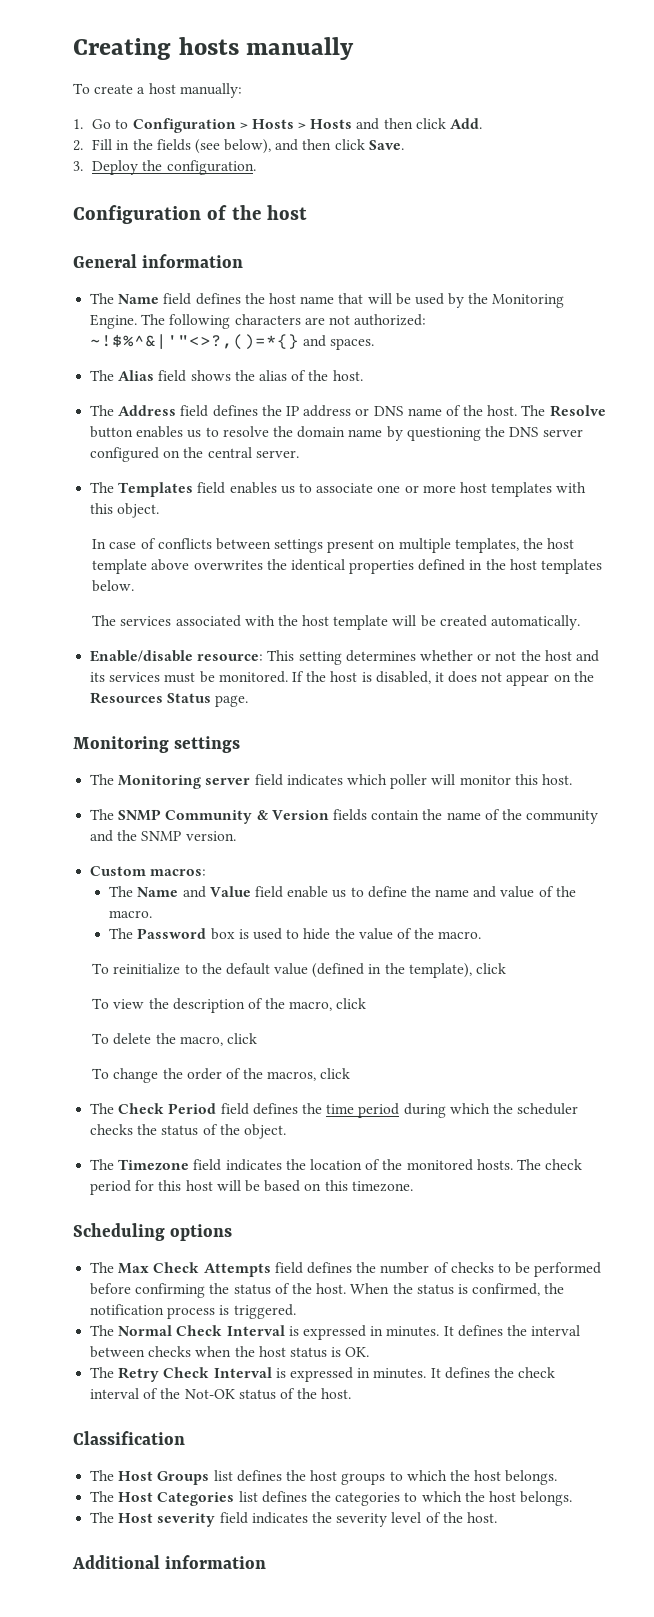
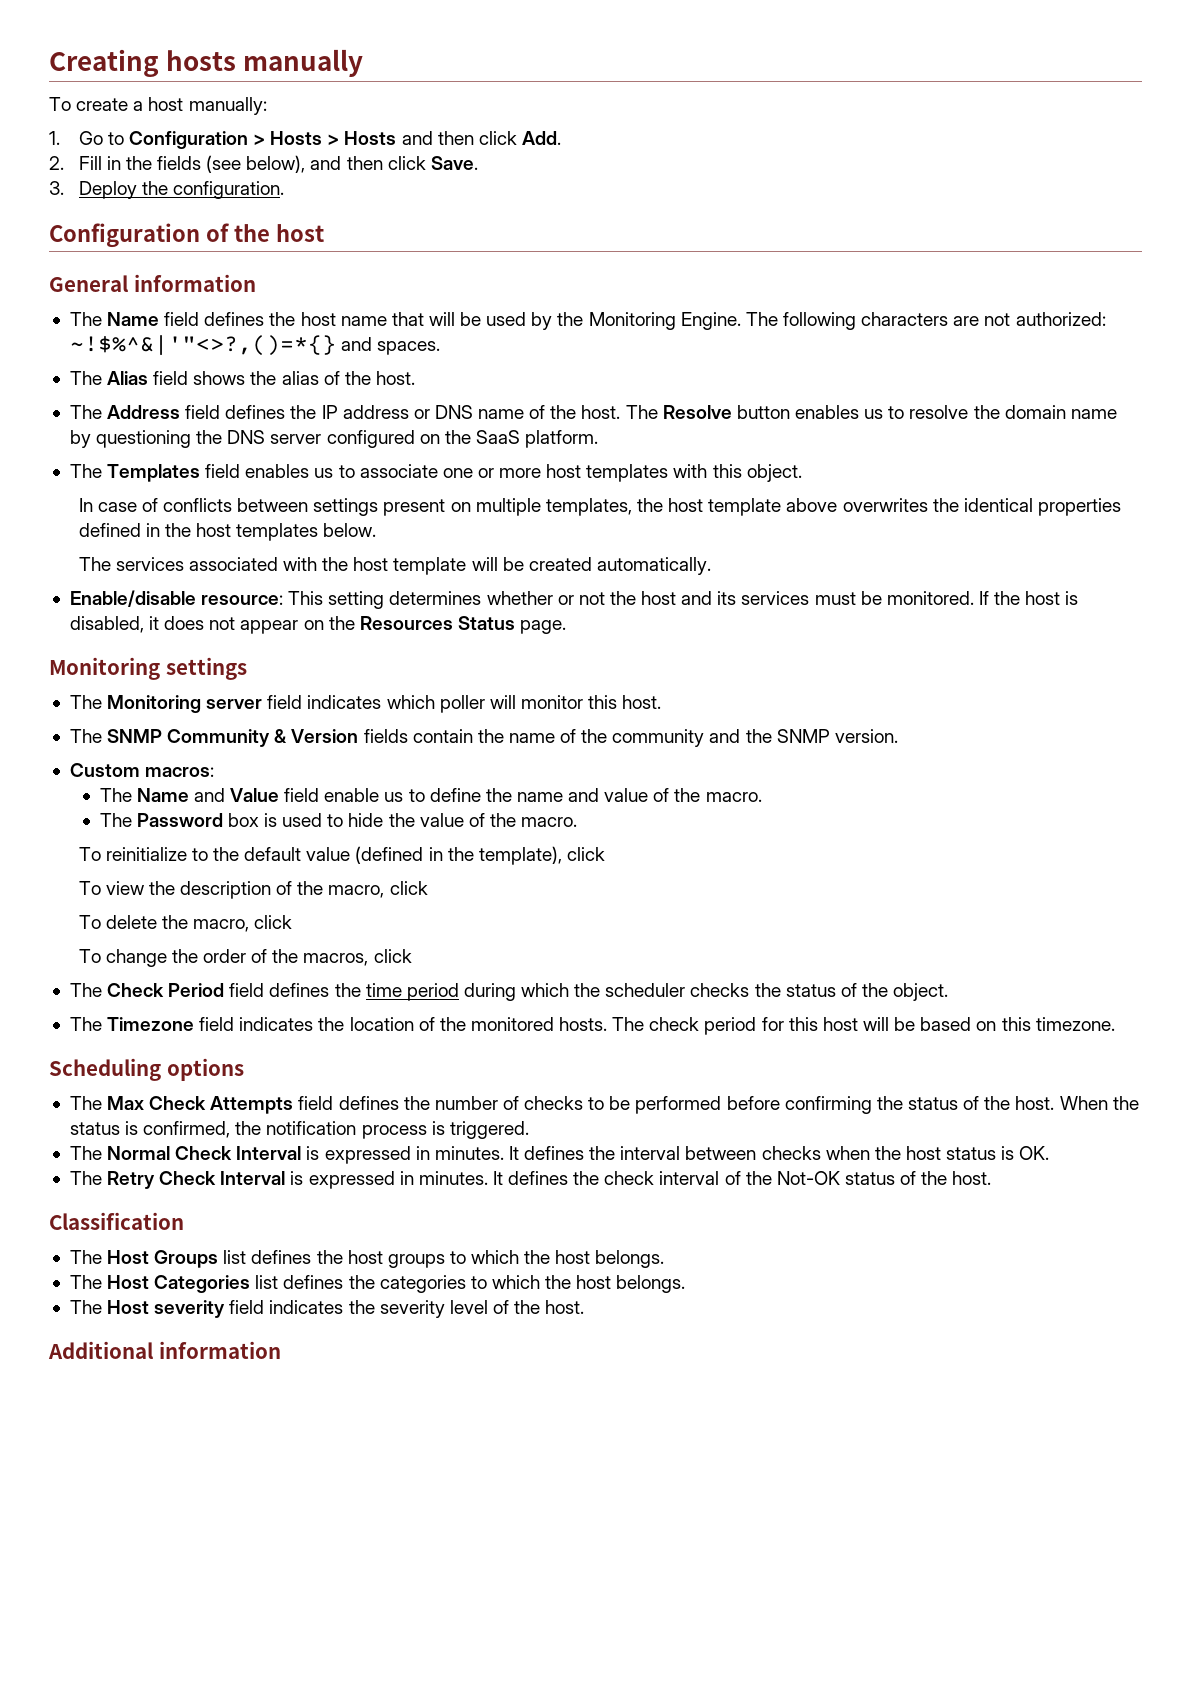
[207,447,299,458] central server. -> [475,430,599,448] SaaS platform.

